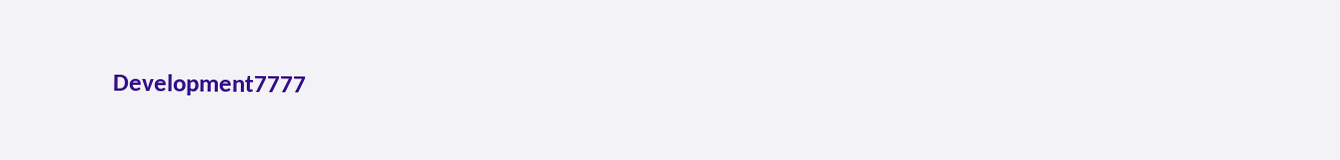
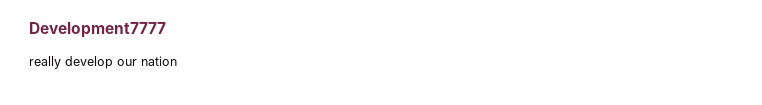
(307, 85) none -> [29,56,177,69] // really develop our nation

